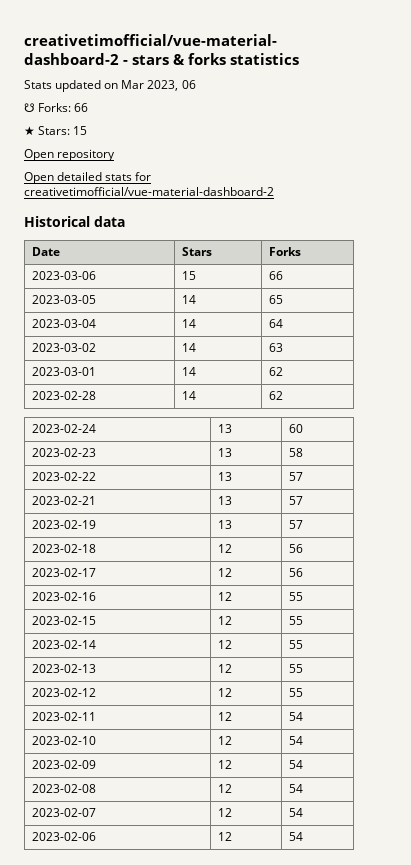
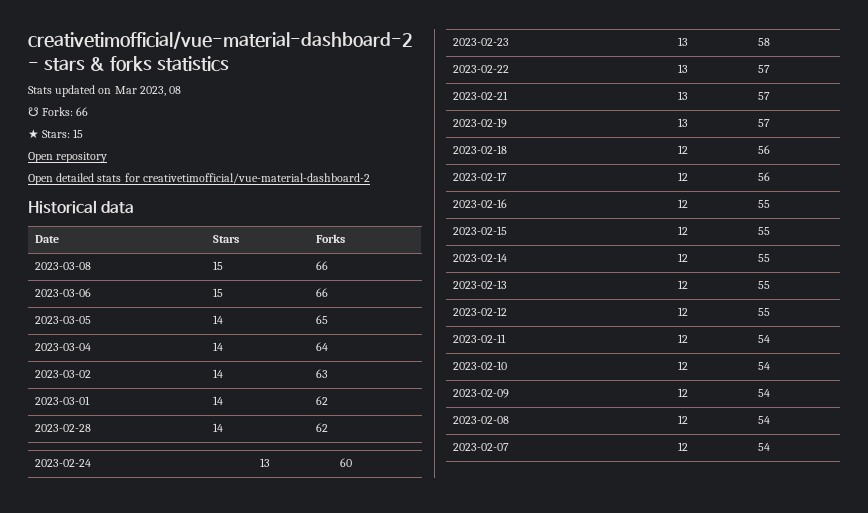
[181,80,196,89] 06 -> [169,86,182,94] 08
(302, 251) none -> [35,262,92,270] [213,261,224,270] [316,261,329,270] // 2023-03-08 | 15 | 66
[32,832,97,841] [218,832,233,841] [289,832,304,841] // 2023-02-06 | 12 | 54 -> (771, 447) none

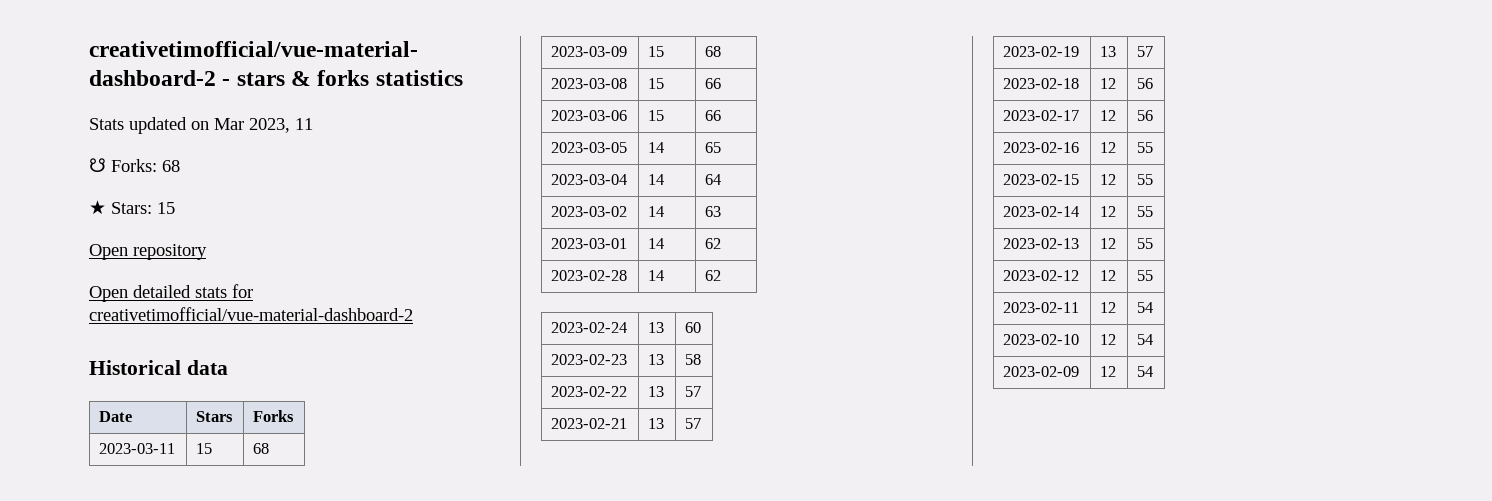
[169,86,182,94] 08 -> [295,118,313,130] 11
[76,107,89,116] 66 -> [162,160,180,172] 68
(346, 238) none -> [99,443,176,454] [196,443,213,454] [253,443,270,454] [551,46,628,57] [648,46,665,57] [705,46,722,57] // 2023-03-11 | 15 | 68 // 2023-03-09 | 15 | 68
[453,416,510,424] [678,415,689,424] [758,416,771,424] [453,443,510,451] [678,442,689,451] [758,443,771,451] // 2023-02-08 | 12 | 54 // 2023-02-07 | 12 | 54 -> (1154, 371) none

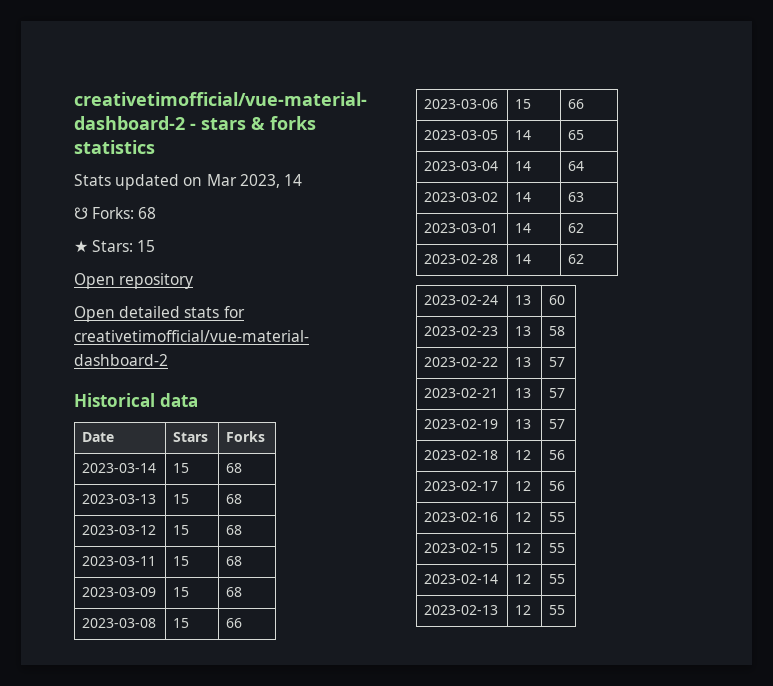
[295,118,313,130] 11 -> [283,174,302,186] 14
(295, 416) none -> [82,463,157,473] [173,463,190,473] [226,463,243,473] [82,494,157,504] [173,494,190,504] [226,494,243,504] [82,525,157,535] [173,525,190,535] [226,525,243,535] // 2023-03-14 | 15 | 68 // 2023-03-13 | 15 | 68 // 2023-03-12 | 15 | 68
[1003,270,1080,281] [1100,270,1117,281] [1137,270,1154,281] [1003,302,1080,313] [1100,302,1117,313] [1137,302,1154,313] [1003,334,1080,345] [1100,334,1117,345] [1137,334,1154,345] [1003,366,1080,377] [1100,366,1117,377] [1137,366,1154,377] // 2023-02-12 | 12 | 55 // 2023-02-11 | 12 | 54 // 2023-02-10 | 12 | 54 // 2023-02-09 | 12 | 54 -> (566, 610) none

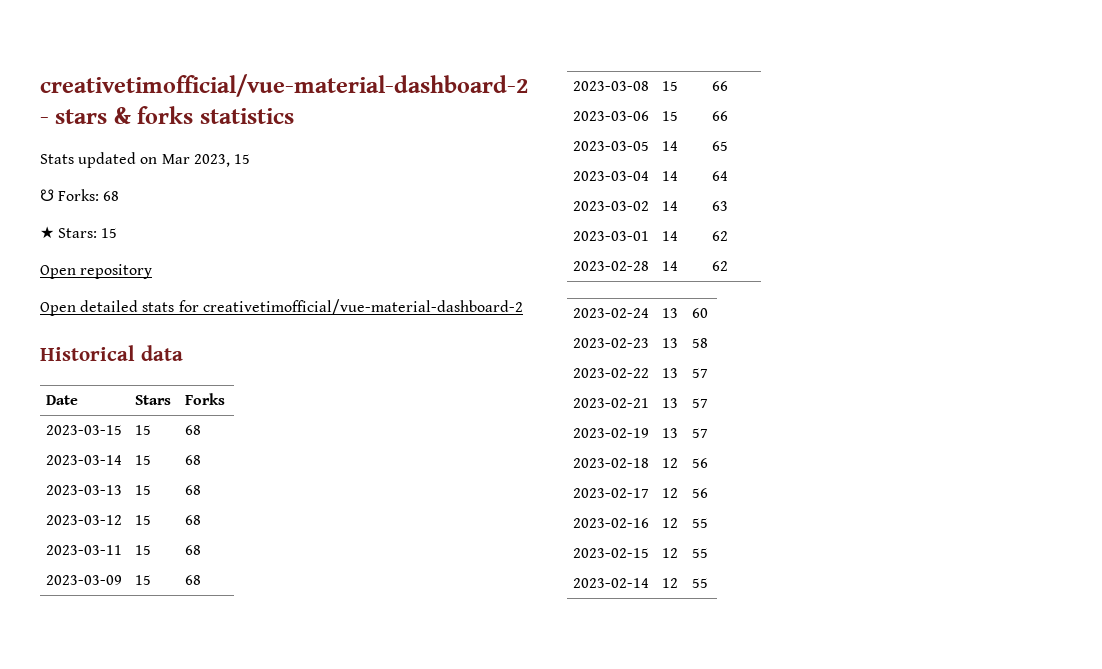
[283,174,302,186] 14 -> [233,154,250,164] 15
(266, 436) none -> [46,425,123,435] [135,425,152,435] [185,425,202,435] // 2023-03-15 | 15 | 68
[424,605,499,615] [515,605,532,615] [549,605,566,615] // 2023-02-13 | 12 | 55 -> (709, 583) none

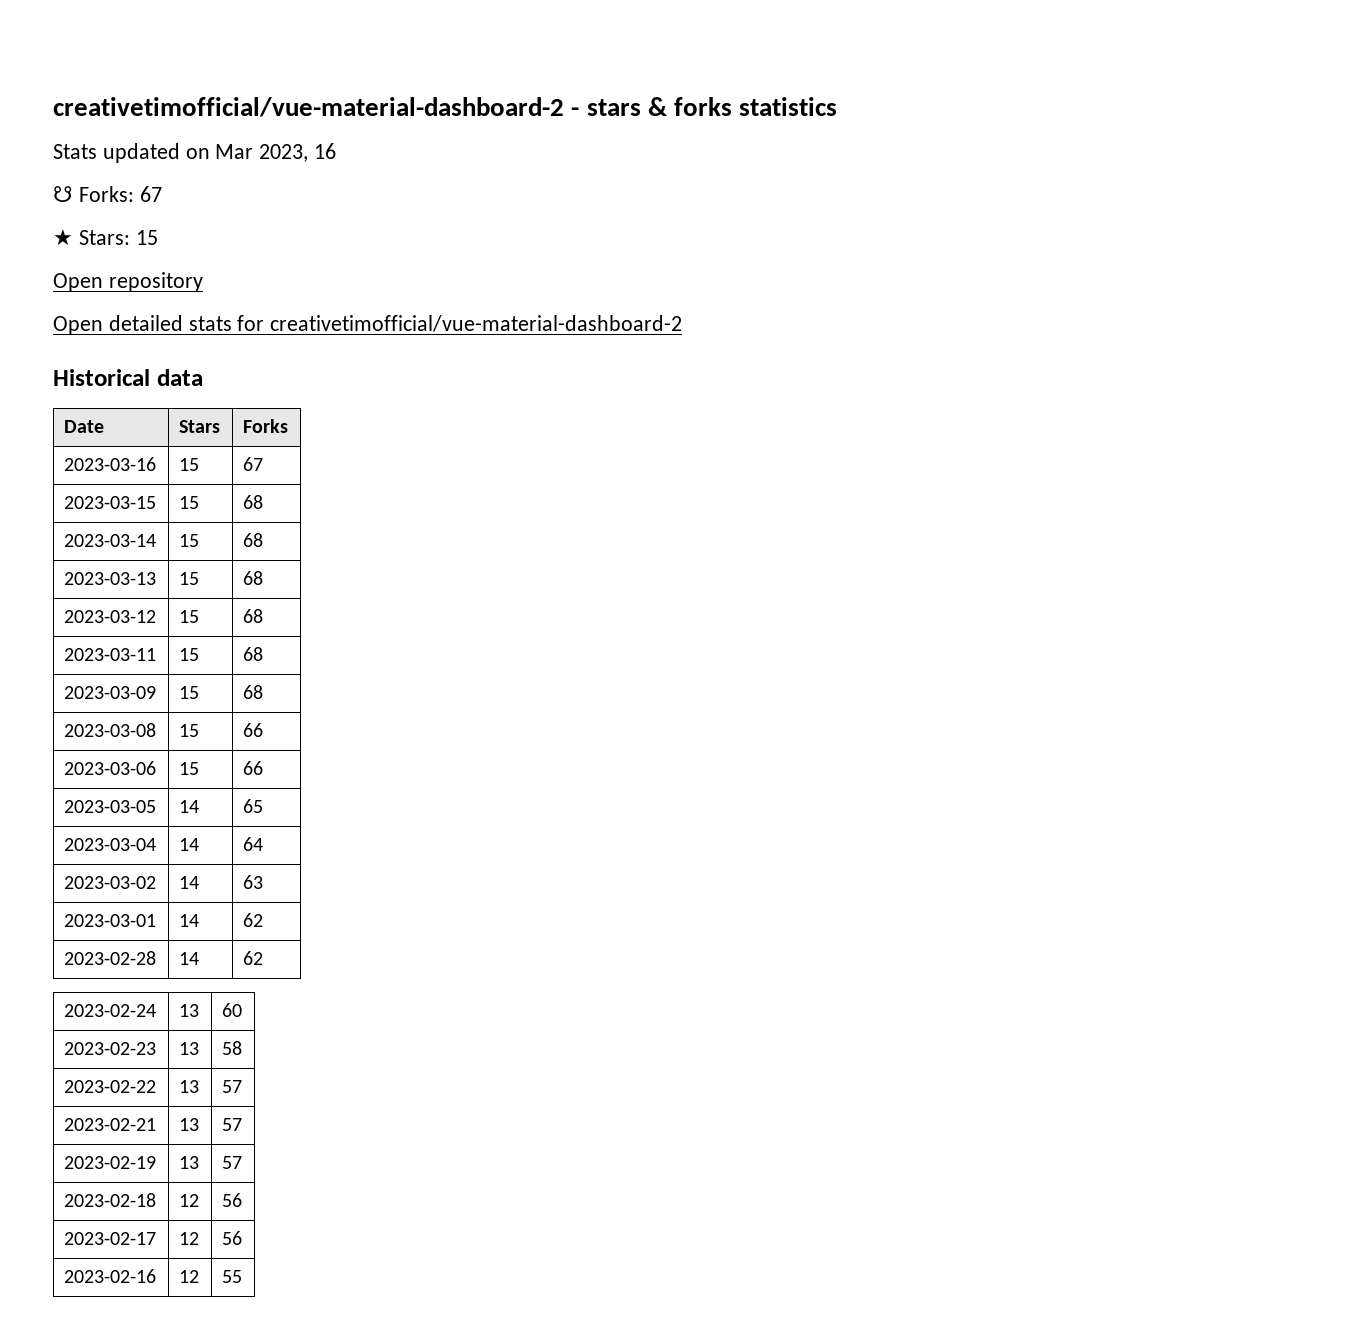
[233,154,250,164] 15 -> [314,143,337,159] 16
[103,191,120,201] 68 -> [139,186,162,202] 67
(226, 399) none -> [64,457,157,471] [179,458,200,471] [243,457,264,471] // 2023-03-16 | 15 | 67
[573,548,650,558] [662,548,679,558] [692,548,709,558] [573,578,650,588] [662,578,679,588] [692,578,709,588] // 2023-02-15 | 12 | 55 // 2023-02-14 | 12 | 55 -> (243, 1276) none

